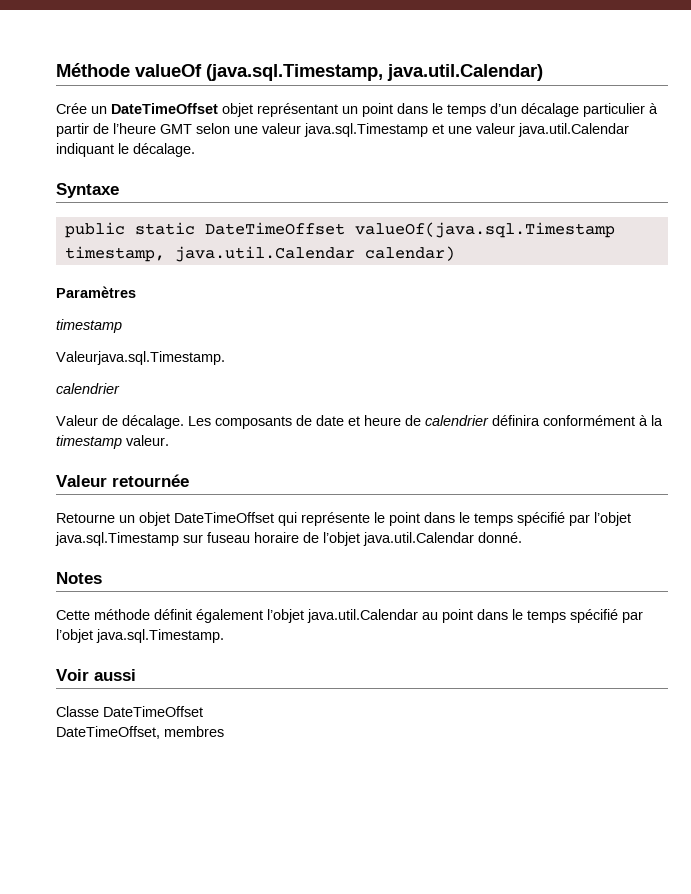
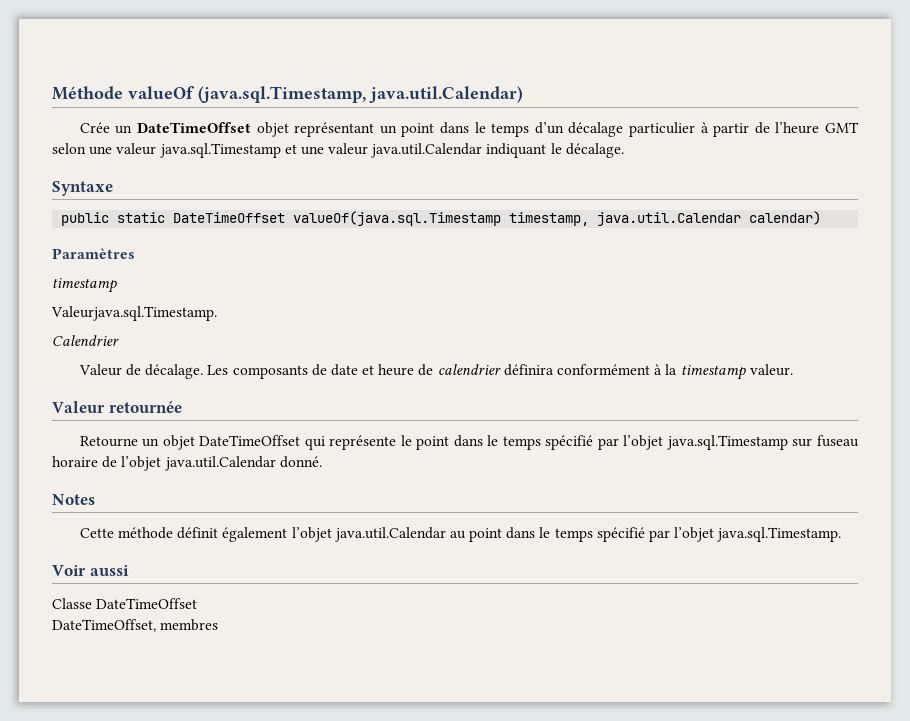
[56,383,120,394] calendrier -> [52,335,119,346] Calendrier

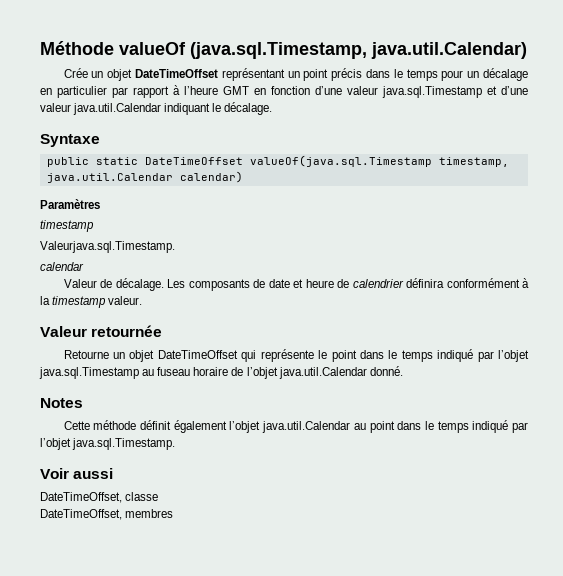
[136,122,289,137] DateTimeOffset objet -> [107,69,219,81] objet DateTimeOffset
[439,122,860,137] [52,143,113,155] dans le temps d’un décalage particulier à partir de l’heure GMT selon une -> [331,68,528,81] [40,85,342,98] précis dans le temps pour un décalage en particulier par rapport à l’heure GMT en fonction d’une
[300,146,324,155] une -> [501,86,528,95] d’une
[52,335,119,346] Calendrier -> [40,262,84,271] calendar
[545,435,594,450] spécifié -> [437,349,474,362] indiqué
[792,438,813,447] sur -> [142,369,155,376] au
[596,527,645,542] spécifié -> [472,420,509,433] indiqué
[52,598,198,609] Classe DateTimeOffset -> [40,492,159,503] DateTimeOffset, classe

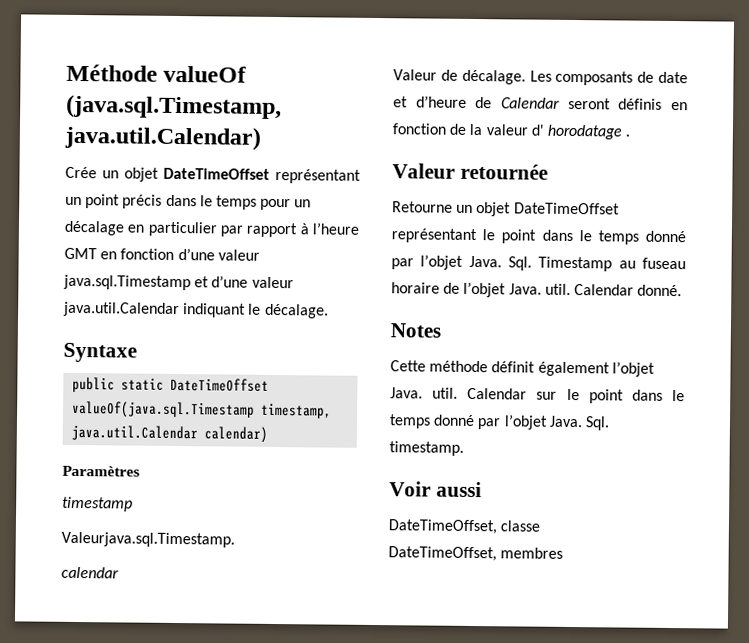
[305,278,529,288] [40,296,143,308] heure de calendrier définira conformément à la timestamp valeur. -> [415,95,688,111] [392,123,631,140] d’heure de Calendar seront définis en fonction de la valeur d' horodatage .
[241,349,530,362] [39,367,139,379] qui représente le point dans le temps indiqué par l’objet java.sql.Timestamp -> [391,228,686,245] [391,254,613,272] représentant le point dans le temps donné par l’objet Java. Sql. Timestamp
[278,367,367,379] java.util.Calendar -> [508,283,634,296] Java. util. Calendar
[262,420,528,433] [40,438,176,450] java.util.Calendar au point dans le temps indiqué par l’objet java.sql.Timestamp. -> [390,387,685,404] [389,414,610,431] [389,441,464,456] Java. util. Calendar sur le point dans le temps donné par l’objet Java. Sql. timestamp.

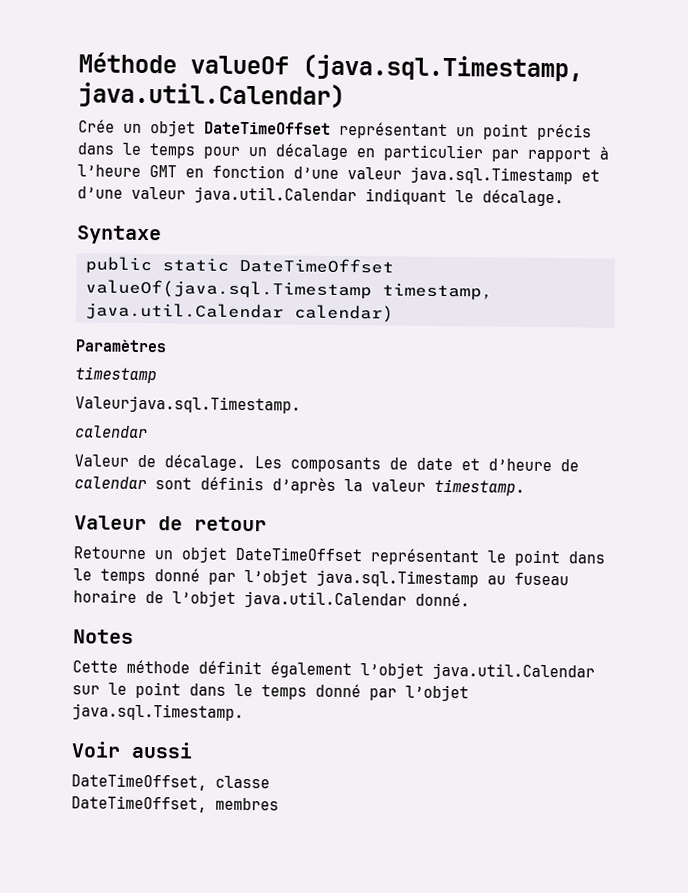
[501,97,688,111] [392,123,631,140] [392,163,548,180] Calendar seront définis en fonction de la valeur d' horodatage . // Valeur retournée -> [74,476,525,496] [74,515,267,532] calendar sont définis d’après la valeur timestamp. // Valeur de retour
[468,255,613,272] Java. Sql. Timestamp -> [316,569,479,588] java.sql.Timestamp
[508,283,634,296] Java. util. Calendar -> [244,591,407,609] java.util.Calendar
[390,387,528,400] Java. util. Calendar -> [432,662,595,681] java.util.Calendar
[548,415,610,431] [389,441,464,456] Java. Sql. timestamp. -> [72,703,244,722] java.sql.Timestamp.

